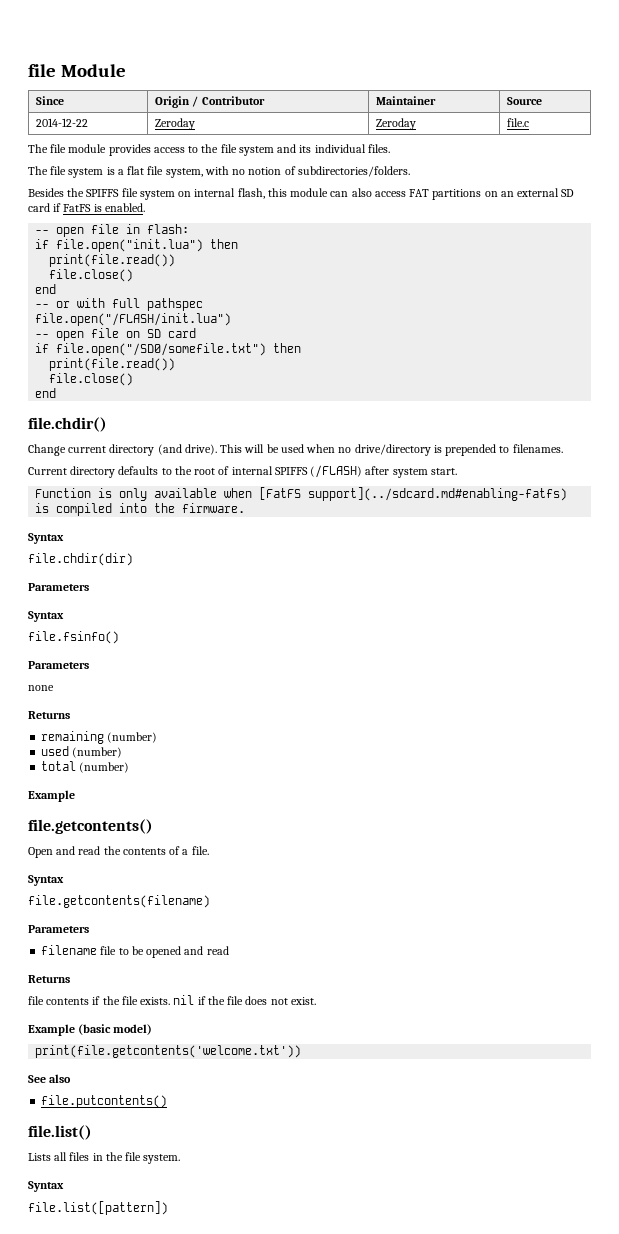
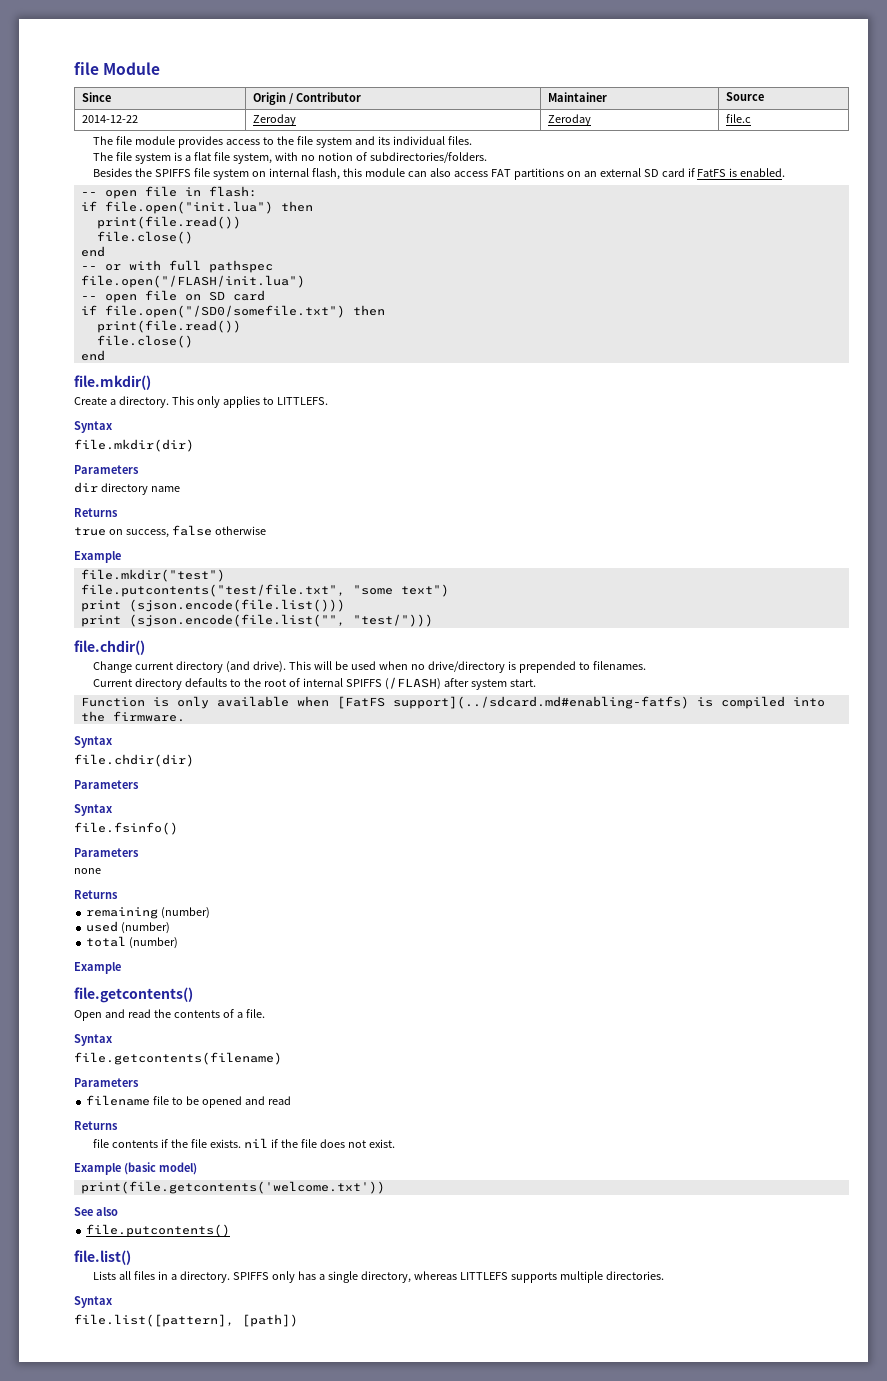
(57, 393) none -> [74,375,151,390] [74,396,328,408] [74,421,112,433] [74,439,194,452] [74,465,139,474] [74,482,180,495] [74,508,118,517] [74,525,266,538] [74,551,121,563] [80,569,225,582] [80,584,449,597] [80,599,345,612] [80,614,433,627] // file.mkdir() // Create a directory. This only applies to LITTLEFS. // Syntax // file.mkdir(dir) // Parameters // dir directory name // Returns // true on success, false otherwise // Example // file.mkdir("test") // file.putcontents("test/file.txt", "some text") // print (sjson.encode(file.list())) // print (sjson.encode(file.list("", "test/")))
[105,1152,181,1164] [28,1181,64,1192] [28,1201,168,1215] the file system. // Syntax // file.list([pattern]) -> [170,1271,664,1283] [74,1296,112,1308] [74,1314,298,1327] a directory. SPIFFS only has a single directory, whereas LITTLEFS supports multiple directories. // Syntax // file.list([pattern], [path])

